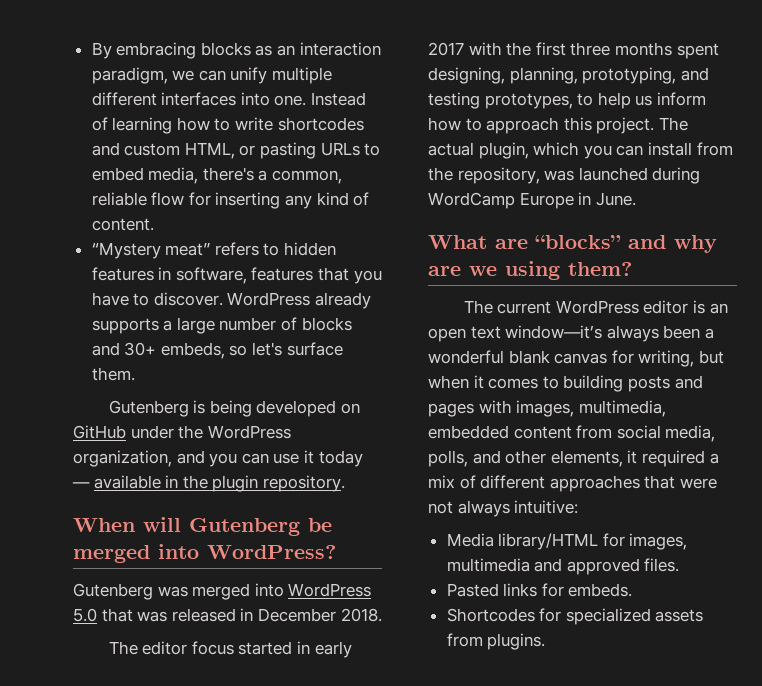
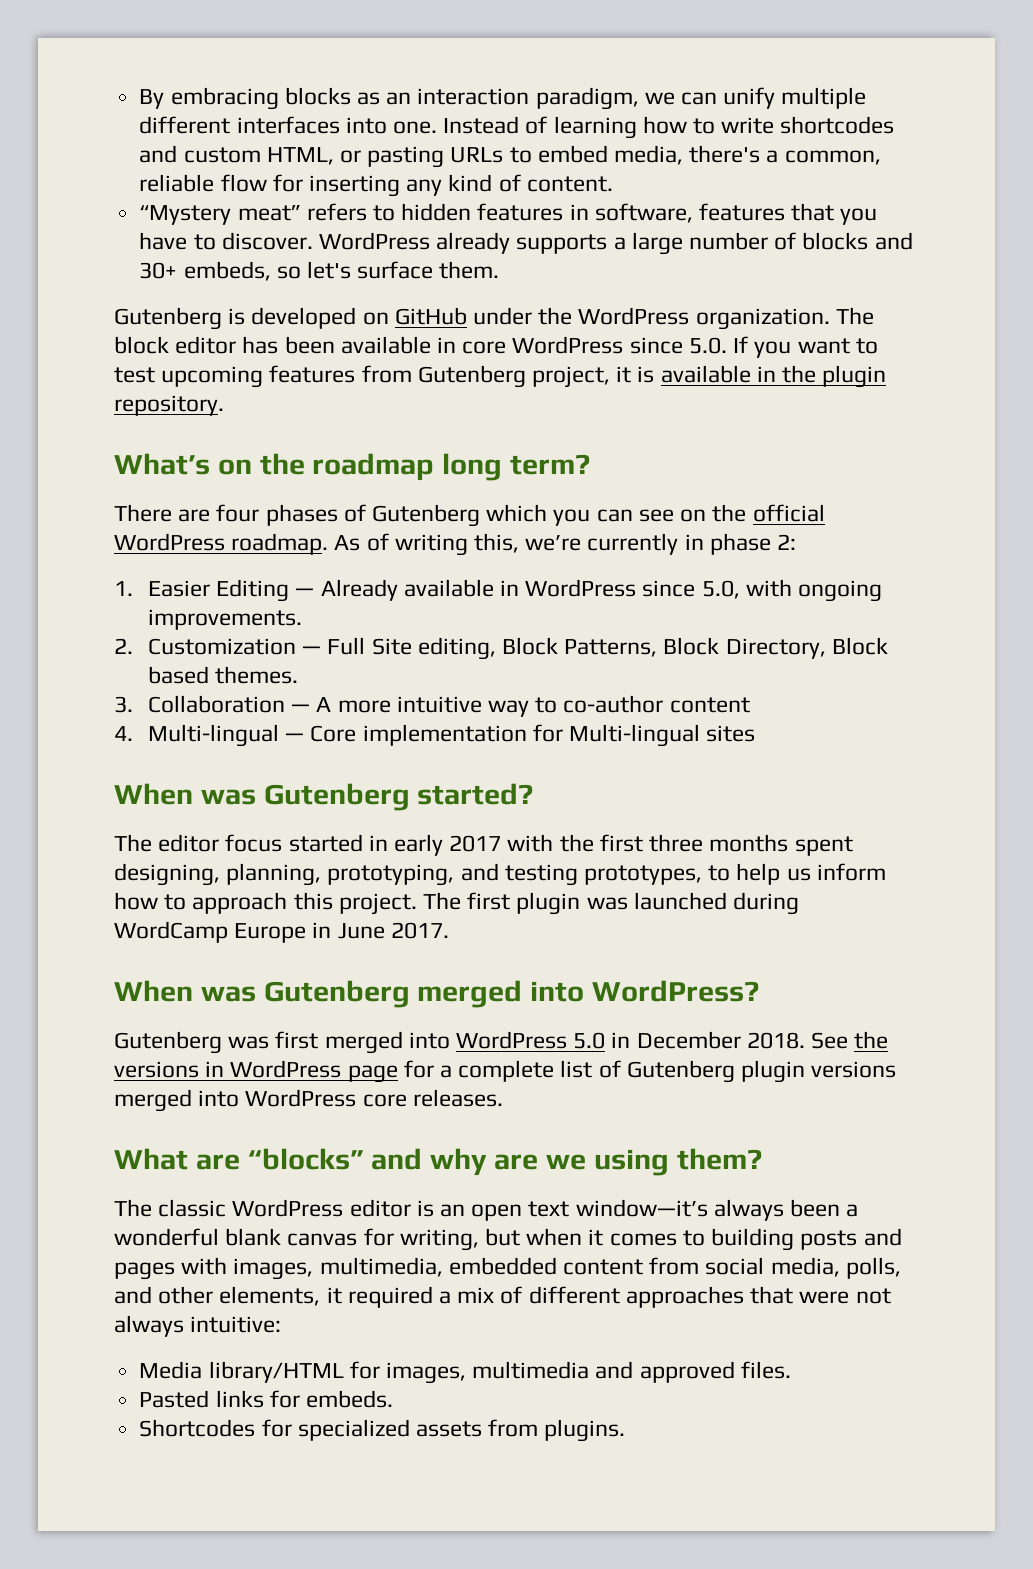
[209,400,252,417] being -> (246, 316) none
[73,450,363,467] [72,482,90,488] organization, and you can use it today — -> [695,307,874,330] [114,336,878,358] [114,365,655,388] organization. The block editor has been available in core WordPress since 5.0. If you want to test upcoming features from Gutenberg project, it is
[73,517,332,536] [73,544,336,563] [73,583,372,600] [73,608,382,622] When will Gutenberg be merged into WordPress? // Gutenberg was merged into WordPress 5.0 that was released in December 2018. -> [114,453,591,481] [114,504,825,527] [114,533,797,556] [114,579,883,602] [147,609,302,630] [114,637,888,660] [147,666,299,684] [114,695,750,717] [114,724,756,747] [114,783,534,811] What’s on the roadmap long term? // There are four phases of Gutenberg which you can see on the official WordPress roadmap. As of writing this, we’re currently in phase 2: // 1. Easier Editing — Already available in WordPress since 5.0, with ongoing improvements. // 2. Customization — Full Site editing, Block Patterns, Block Directory, Block based themes. // 3. Collaboration — A more intuitive way to co-author content // 4. Multi-lingual — Core implementation for Multi-lingual sites // When was Gutenberg started?
[428,142,733,159] [428,167,540,184] actual plugin, which you can install from the repository, -> [467,892,581,915] first plugin
[595,192,636,206] June. -> [337,922,449,939] [114,980,760,1008] [114,1031,889,1054] [114,1060,897,1083] [114,1089,503,1112] June 2017. // When was Gutenberg merged into WordPress? // Gutenberg was first merged into WordPress 5.0 in December 2018. See the versions in WordPress page for a complete list of Gutenberg plugin versions merged into WordPress core releases.
[497,301,552,314] current -> [158,1199,227,1217] classic

